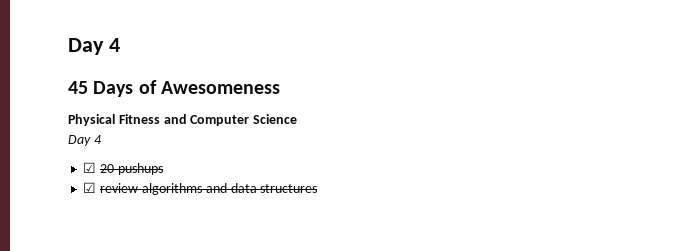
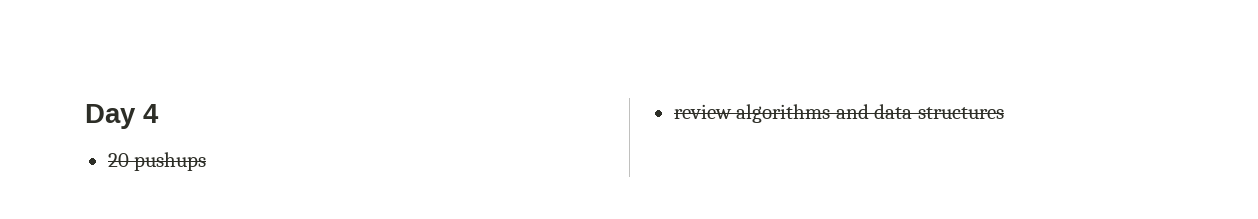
[68,38,120,55] [68,80,280,97] [68,114,298,126] [68,135,102,146] [83,162,97,173] Day 4 // 45 Days of Awesomeness // Physical Fitness and Computer Science // Day 4 // ☑ -> [85,104,159,129] Day 4 //
[83,182,97,193] ☑ -> (207, 161) none

